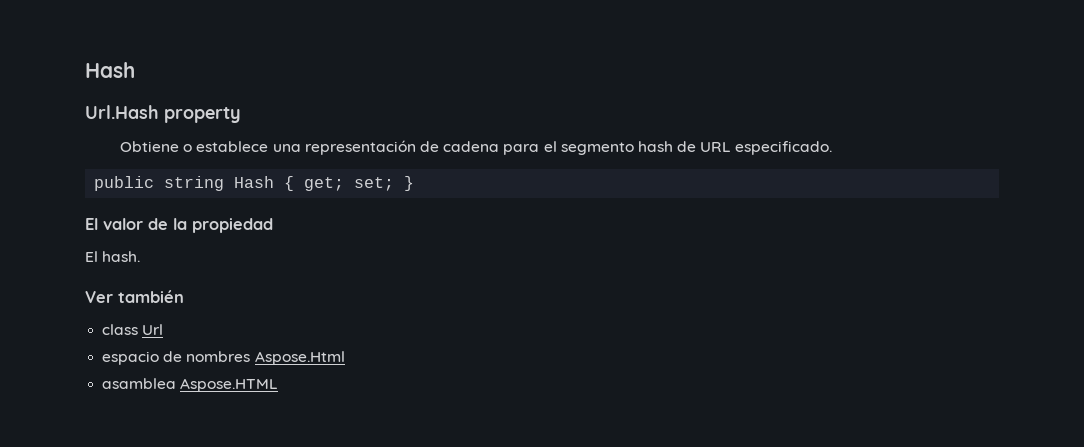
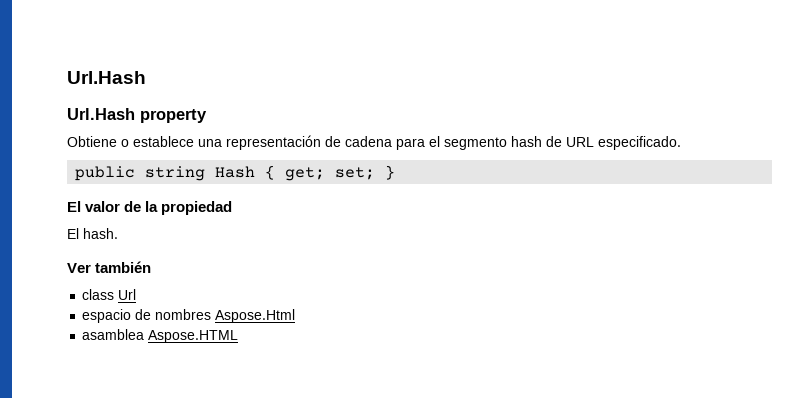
[85,62,135,78] Hash -> [67,71,146,84] Url.Hash

